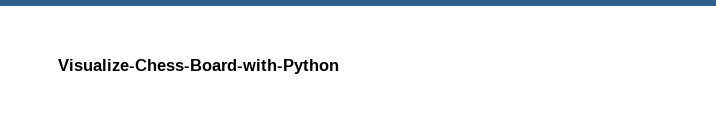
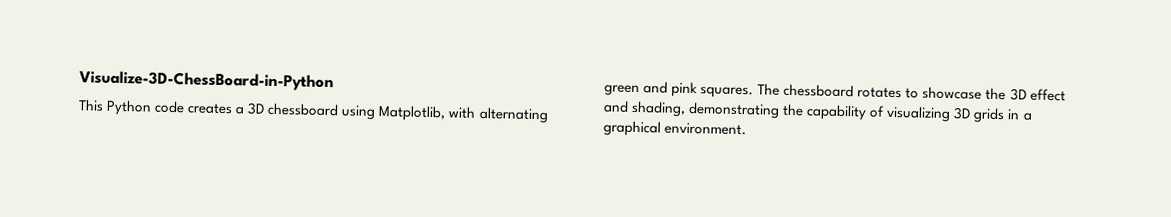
[58,59,339,74] Visualize-Chess-Board-with-Python -> [79,70,334,92] [78,99,548,124] [604,81,1066,102] [603,100,1033,124] [603,120,748,137] Visualize-3D-ChessBoard-in-Python // This Python code creates a 3D chessboard using Matplotlib, with alternating green and pink squares. The chessboard rotates to showcase the 3D effect and shading, demonstrating the capability of visualizing 3D grids in a graphical environment.

